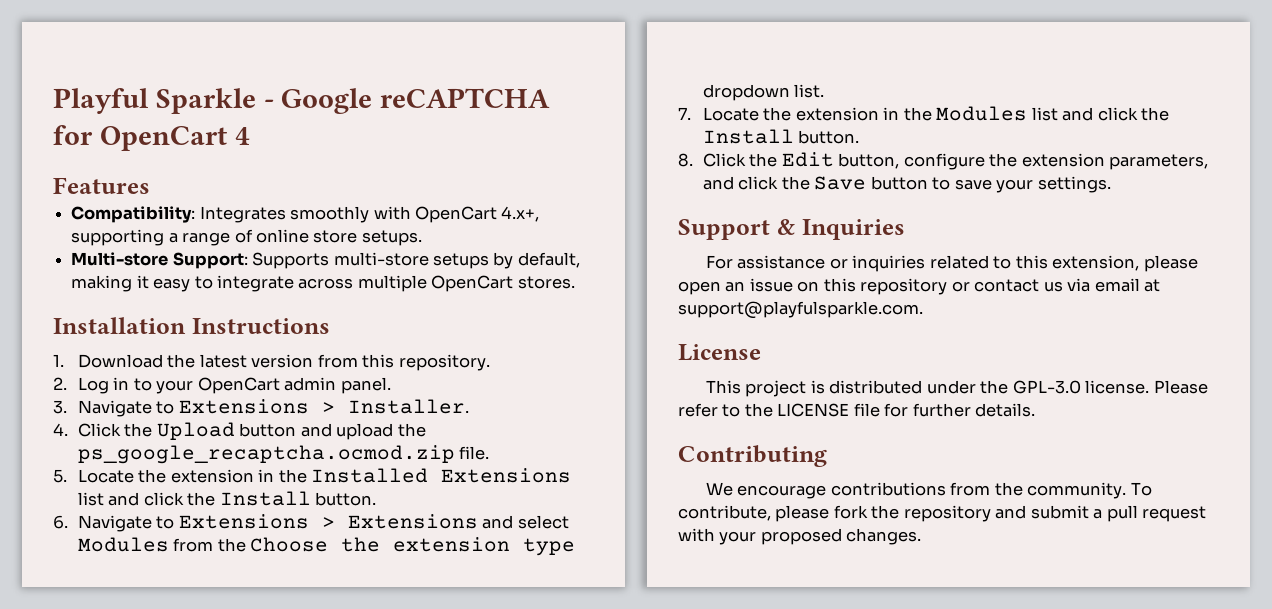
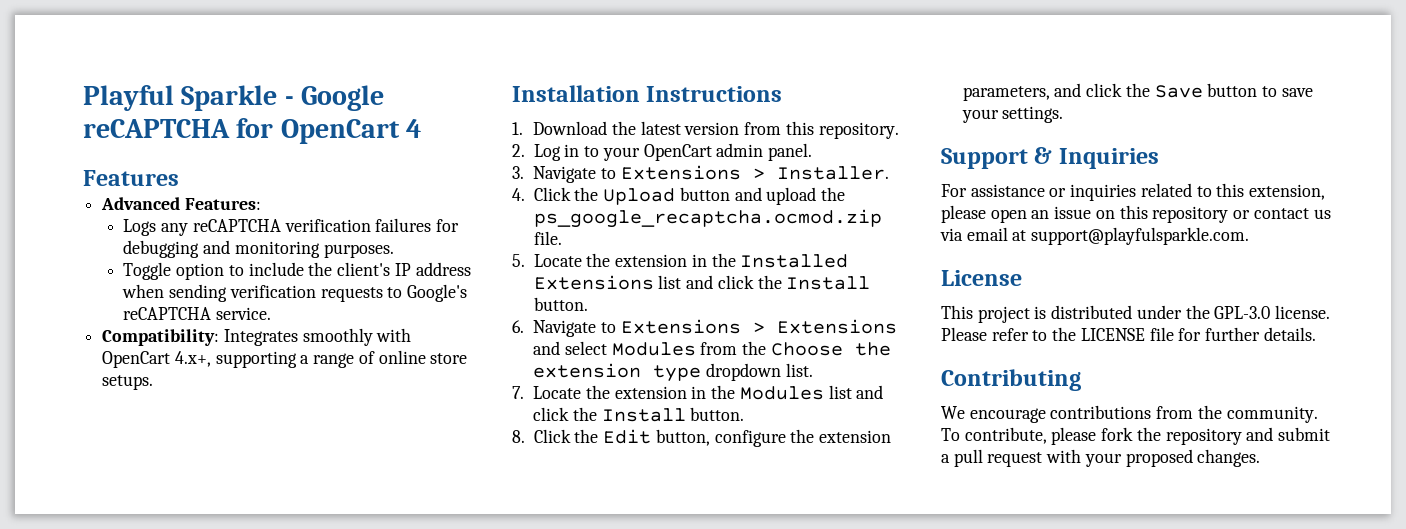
(150, 185) none -> [101,197,261,210] [123,218,460,236] [123,240,394,258] [123,262,471,280] [122,284,468,302] [123,307,272,320] // Advanced Features: // Logs any reCAPTCHA verification failures for debugging and monitoring purposes. // Toggle option to include the client's IP address when sending verification requests to Google's reCAPTCHA service.
[71,252,580,269] [71,275,575,292] // Multi-store Support: Supports multi-store setups by default, making it easy to integrate across multiple OpenCart stores. -> (154, 382) none

